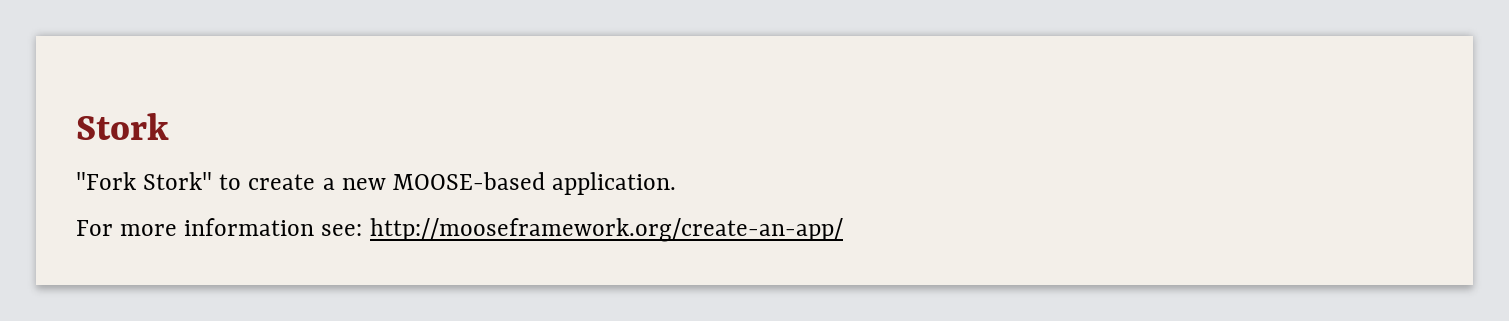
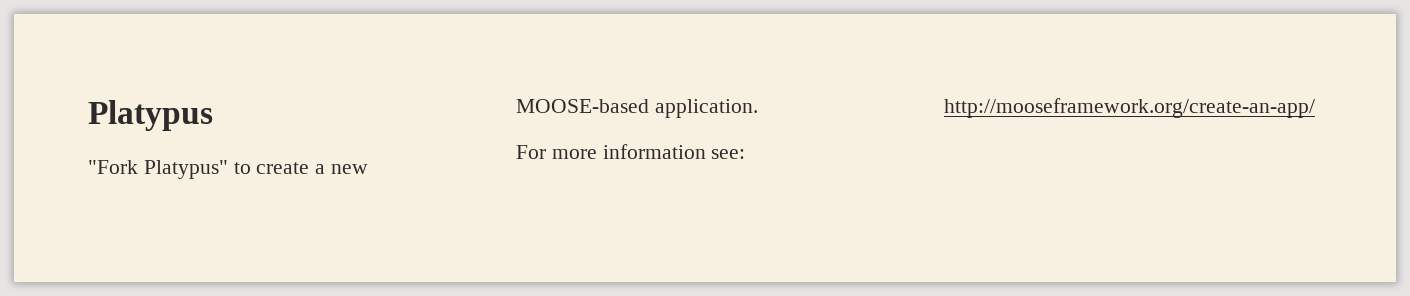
[76,113,169,140] Stork -> [88,100,213,131] Platypus
[143,172,213,190] Stork" -> [143,160,228,179] Platypus"

